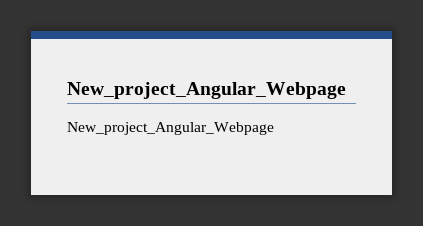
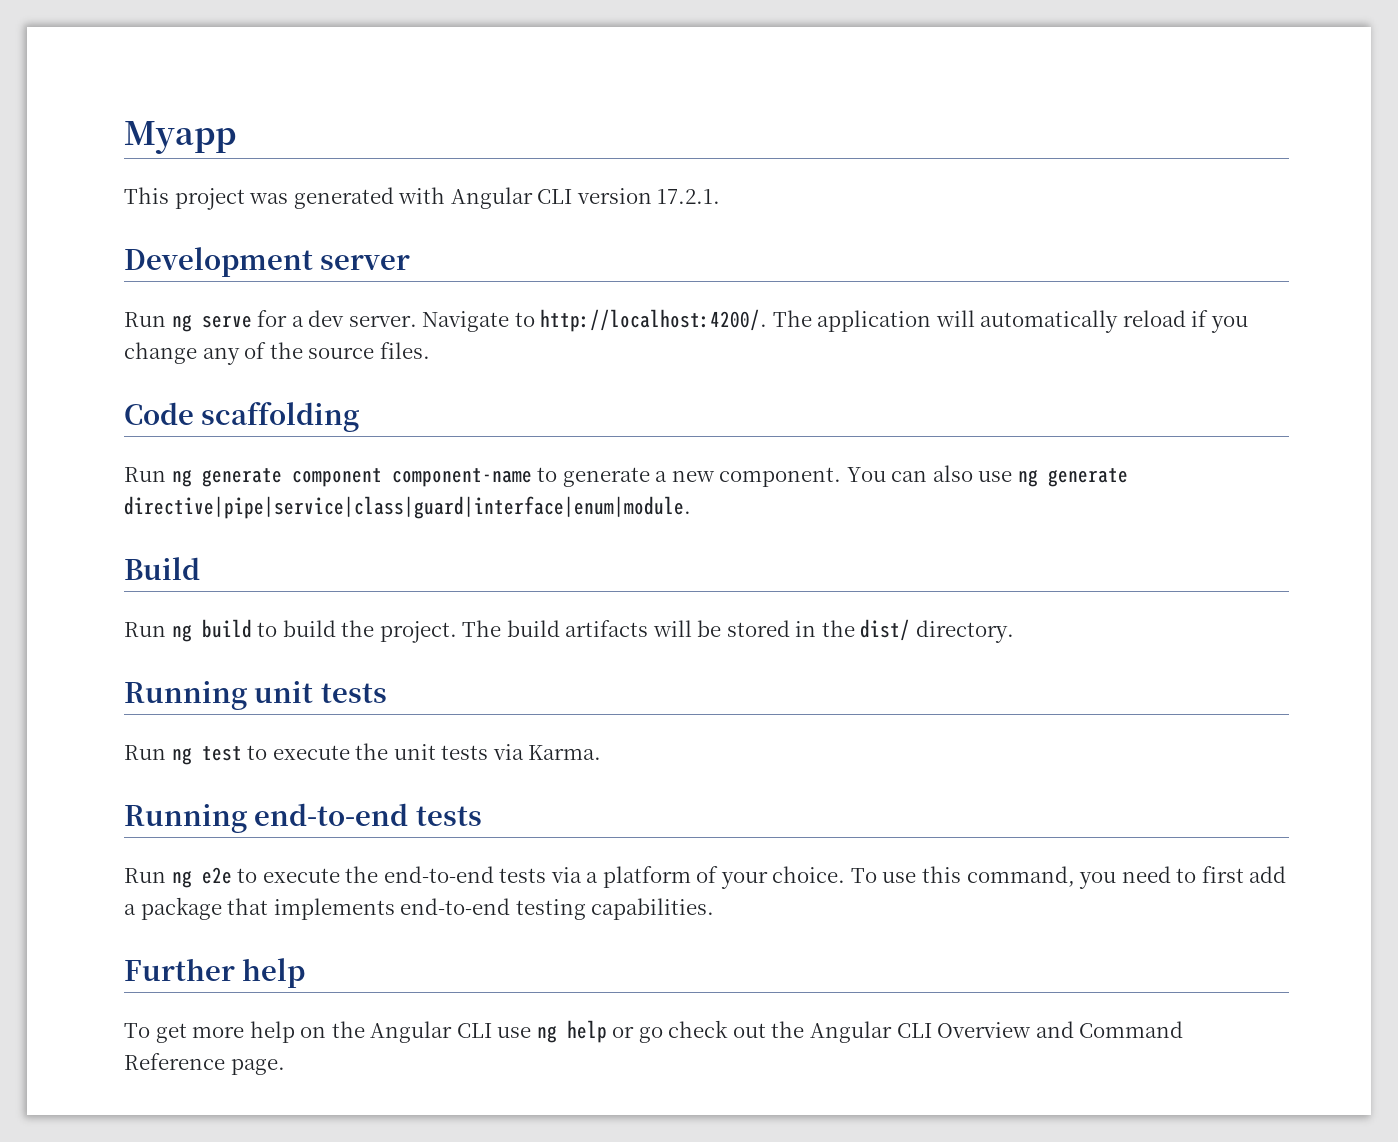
[67,82,346,99] [67,122,274,135] New_project_Angular_Webpage // New_project_Angular_Webpage -> [124,121,236,154] [124,187,721,210] [124,247,411,277] [124,309,1249,333] [124,342,430,365] [124,402,360,432] [124,465,1128,487] [124,496,691,519] [124,557,200,580] [124,619,1015,643] [124,681,387,710] [124,743,602,765] [124,803,482,833] [124,866,1287,889] [124,897,715,920] [124,958,306,988] [124,1020,1184,1043] [124,1053,285,1075] Myapp // This project was generated with Angular CLI version 17.2.1. // Development server // Run ng serve for a dev server. Navigate to http://localhost:4200/. The application will automatically reload if you change any of the source files. // Code scaffolding // Run ng generate component component-name to generate a new component. You can also use ng generate directive|pipe|service|class|guard|interface|enum|module. // Build // Run ng build to build the project. The build artifacts will be stored in the dist/ directory. // Running unit tests // Run ng test to execute the unit tests via Karma. // Running end-to-end tests // Run ng e2e to execute the end-to-end tests via a platform of your choice. To use this command, you need to first add a package that implements end-to-end testing capabilities. // Further help // To get more help on the Angular CLI use ng help or go check out the Angular CLI Overview and Command Reference page.

